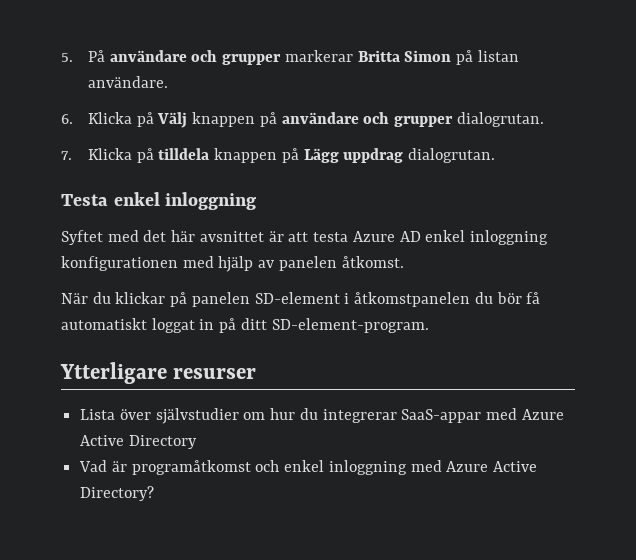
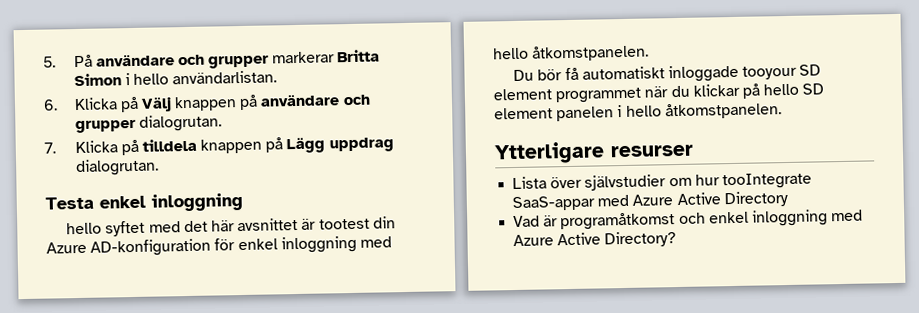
[456,50,519,65] [87,76,168,88] på listan användare. -> [124,70,278,86] i hello användarlistan.
[61,230,103,245] Syftet -> [66,220,146,237] hello syftet
[288,230,548,245] [61,256,404,272] [61,292,541,307] [61,318,429,333] att testa Azure AD enkel inloggning konfigurationen med hjälp av panelen åtkomst. // När du klickar på panelen SD-element i åtkomstpanelen du bör få automatiskt loggat in på ditt SD-element-program. -> [318,216,396,230] [46,235,392,257] [493,44,650,62] [513,64,822,83] [493,83,825,104] [494,102,782,122] tootest din Azure AD-konfiguration för enkel inloggning med hello åtkomstpanelen. // Du bör få automatiskt inloggade tooyour SD element programmet när du klickar på hello SD element panelen i hello åtkomstpanelen.
[299,408,397,423] du integrerar -> [721,172,812,190] tooIntegrate

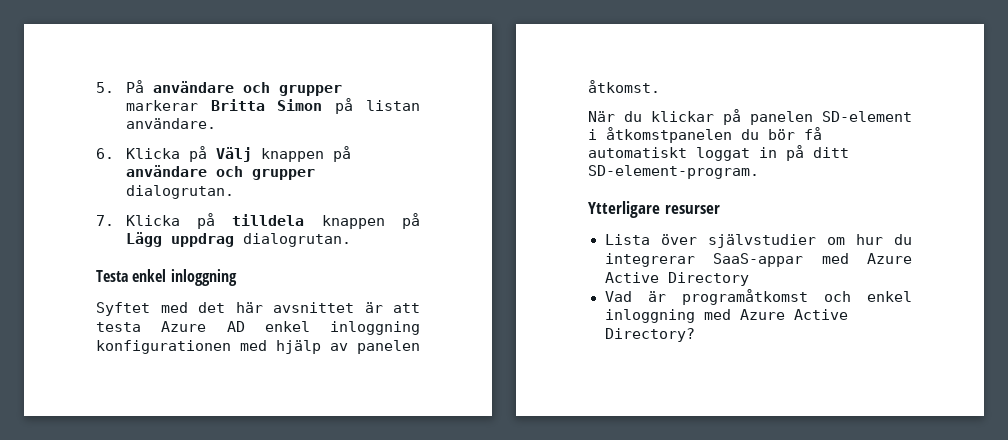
[124,70,278,86] i hello användarlistan. -> [335,98,421,114] [125,118,216,129] på listan användare.
[66,220,146,237] hello syftet -> [96,302,150,316] Syftet
[318,216,396,230] [46,235,392,257] [493,44,650,62] [513,64,822,83] [493,83,825,104] [494,102,782,122] tootest din Azure AD-konfiguration för enkel inloggning med hello åtkomstpanelen. // Du bör få automatiskt inloggade tooyour SD element programmet när du klickar på hello SD element panelen i hello åtkomstpanelen. -> [393,303,420,313] [96,321,420,335] [96,340,420,354] [588,80,660,93] [588,109,912,125] [588,127,822,143] [588,145,849,161] [588,165,759,179] att testa Azure AD enkel inloggning konfigurationen med hjälp av panelen åtkomst. // När du klickar på panelen SD-element i åtkomstpanelen du bör få automatiskt loggat in på ditt SD-element-program.
[721,172,812,190] tooIntegrate -> [894,234,912,245] [604,253,695,267] du integrerar

